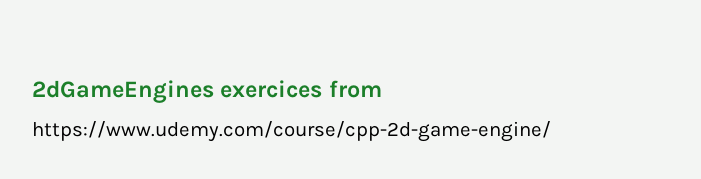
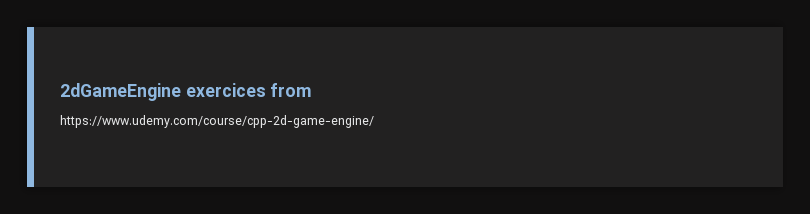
[32,80,214,103] 2dGameEngines -> [60,83,181,101] 2dGameEngine

